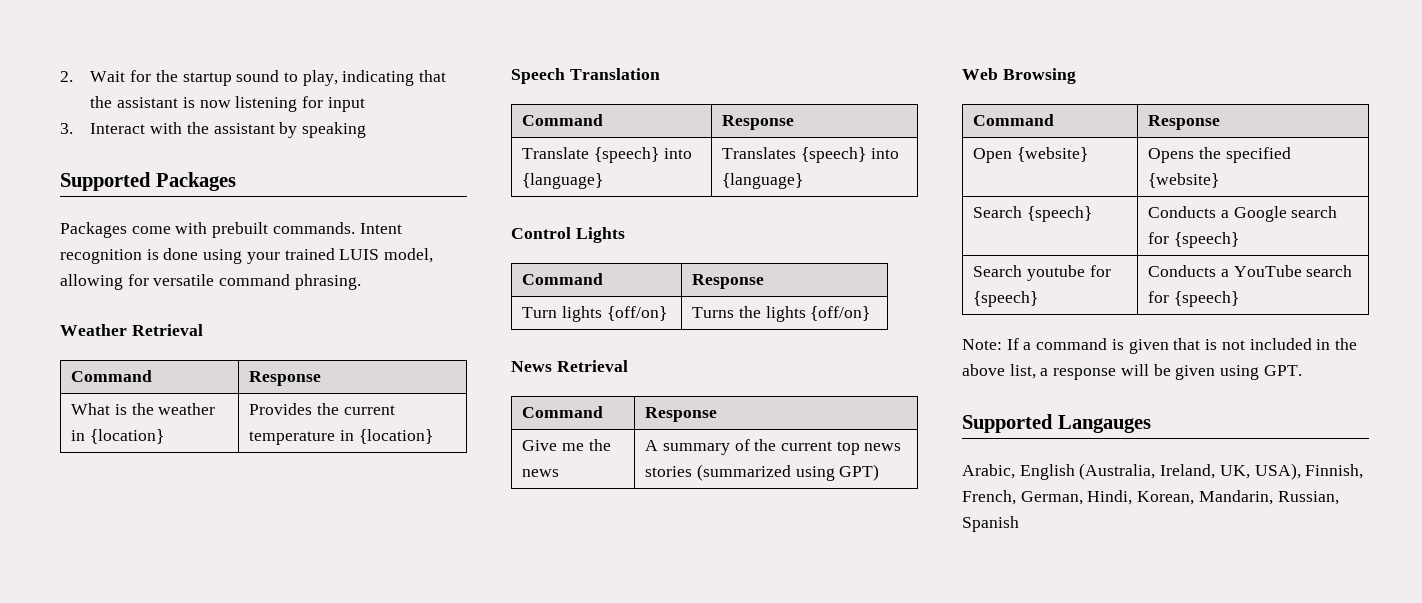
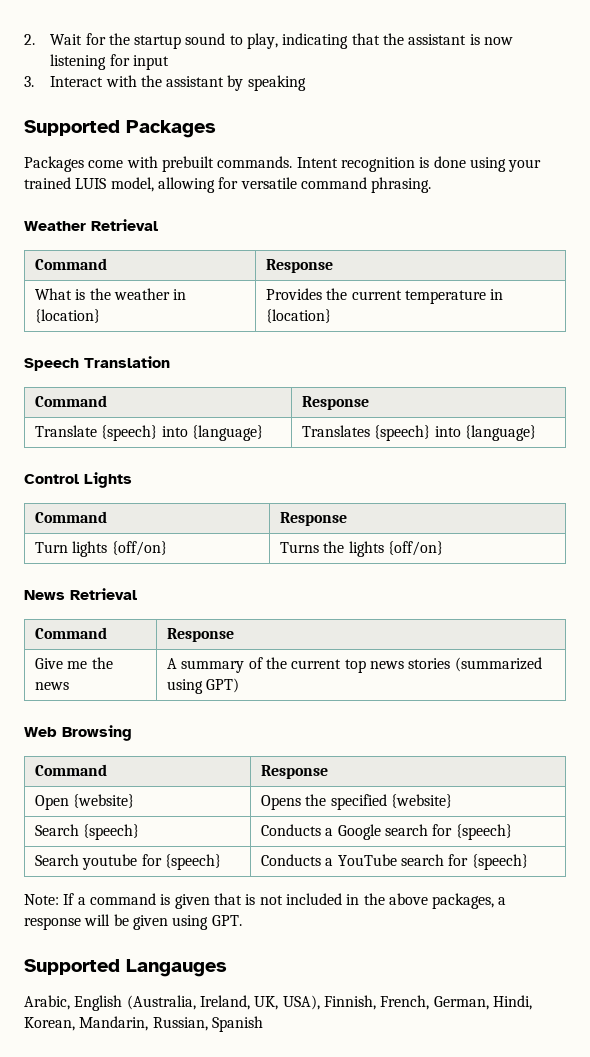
[1009,364,1036,379] list, -> [432,893,495,909] packages,

